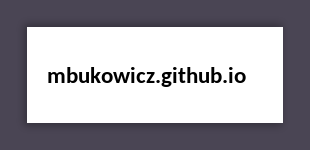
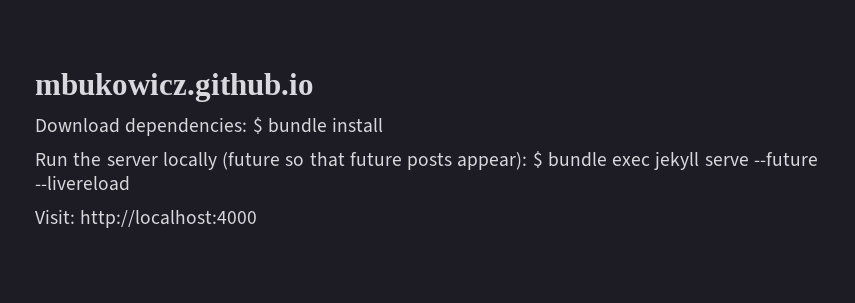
(246, 77) none -> [35,117,384,136] [35,151,818,170] [35,175,130,191] [35,209,258,228] // Download dependencies: $ bundle install // Run the server locally (future so that future posts appear): $ bundle exec jekyll serve --future --livereload // Visit: http://localhost:4000

